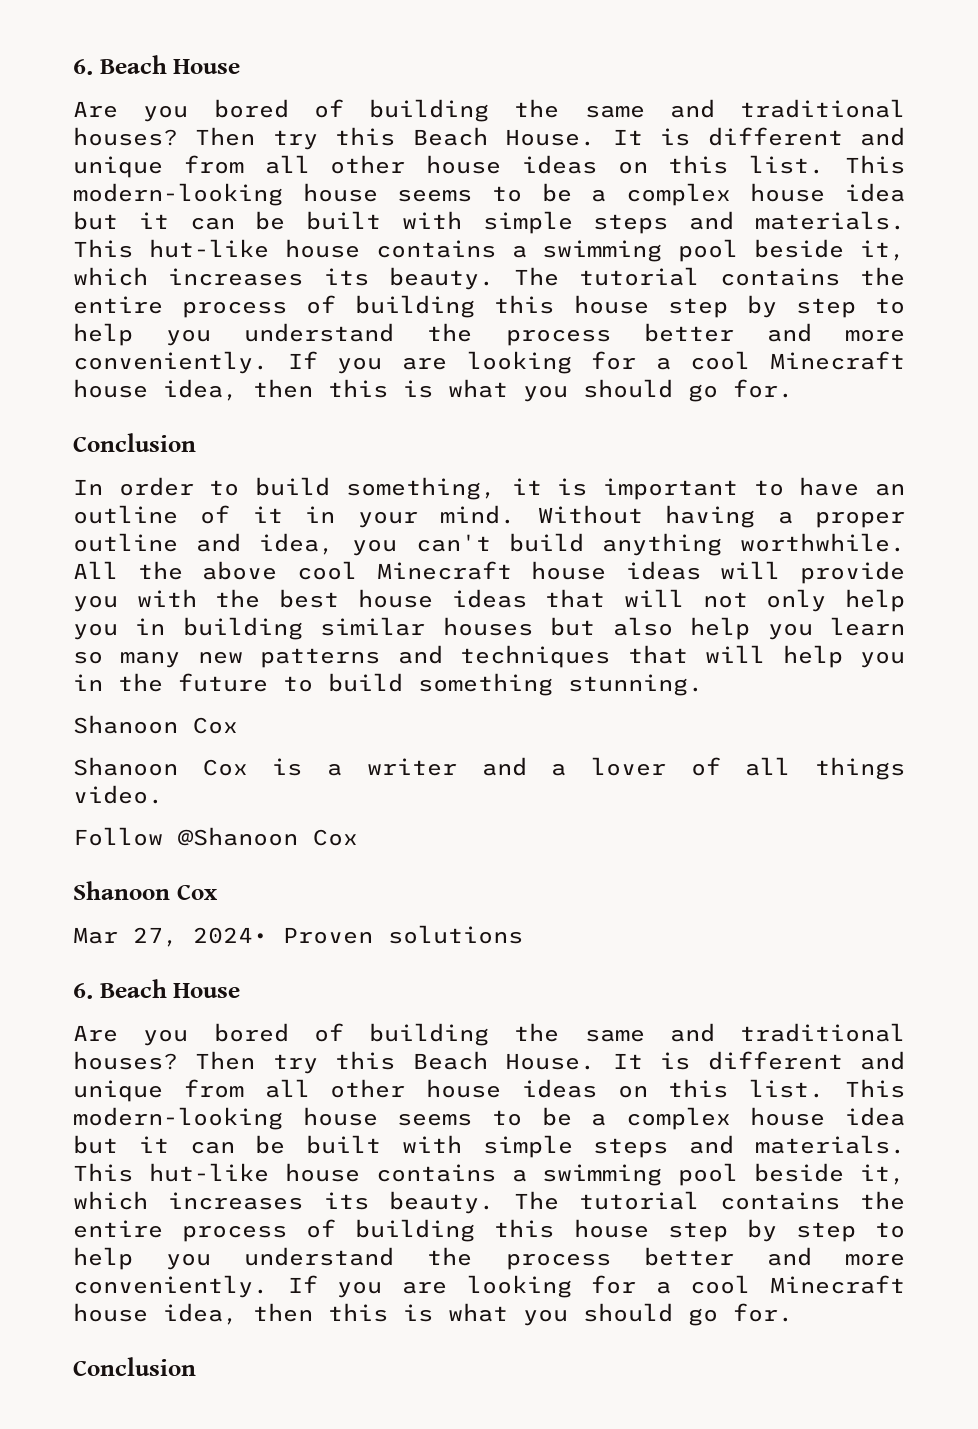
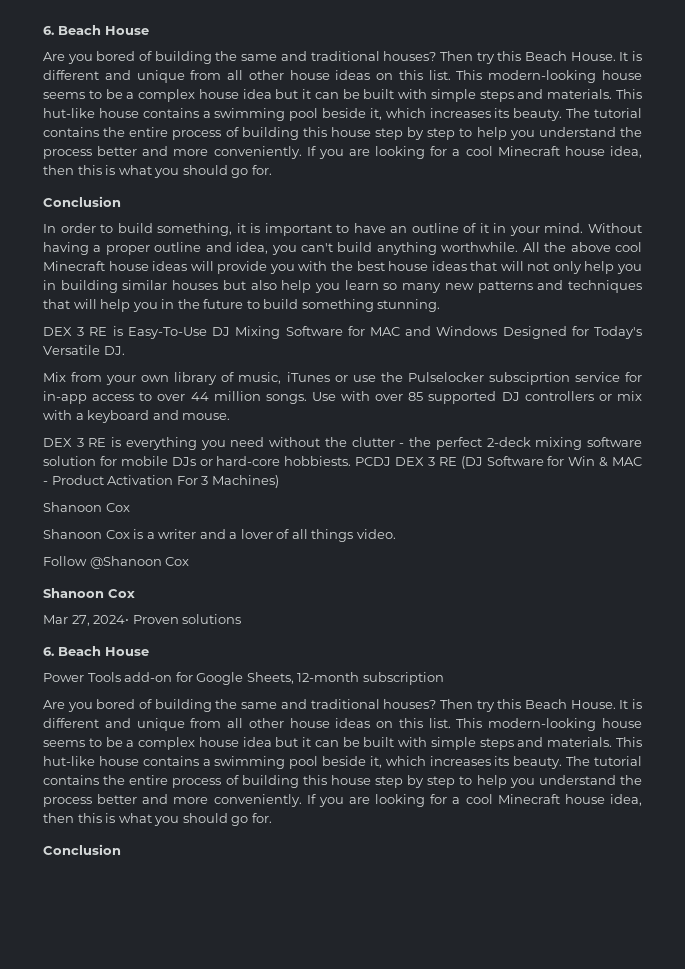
(703, 685) none -> [43,326,642,339] [43,345,125,355] [43,372,642,385] [43,391,642,404] [43,410,231,423] [43,437,643,450] [43,456,642,469] [43,475,279,488] // DEX 3 RE is Easy-To-Use DJ Mixing Software for MAC and Windows Designed for Today's Versatile DJ. // Mix from your own library of music, iTunes or use the Pulselocker subsciprtion service for in-app access to over 44 million songs. Use with over 85 supported DJ controllers or mix with a keyboard and mouse. // DEX 3 RE is everything you need without the clutter - the perfect 2-deck mixing software solution for mobile DJs or hard-core hobbiests. PCDJ DEX 3 RE (DJ Software for Win & MAC - Product Activation For 3 Machines)
(241, 990) none -> [43,672,444,685] // Power Tools add-on for Google Sheets, 12-month subscription

